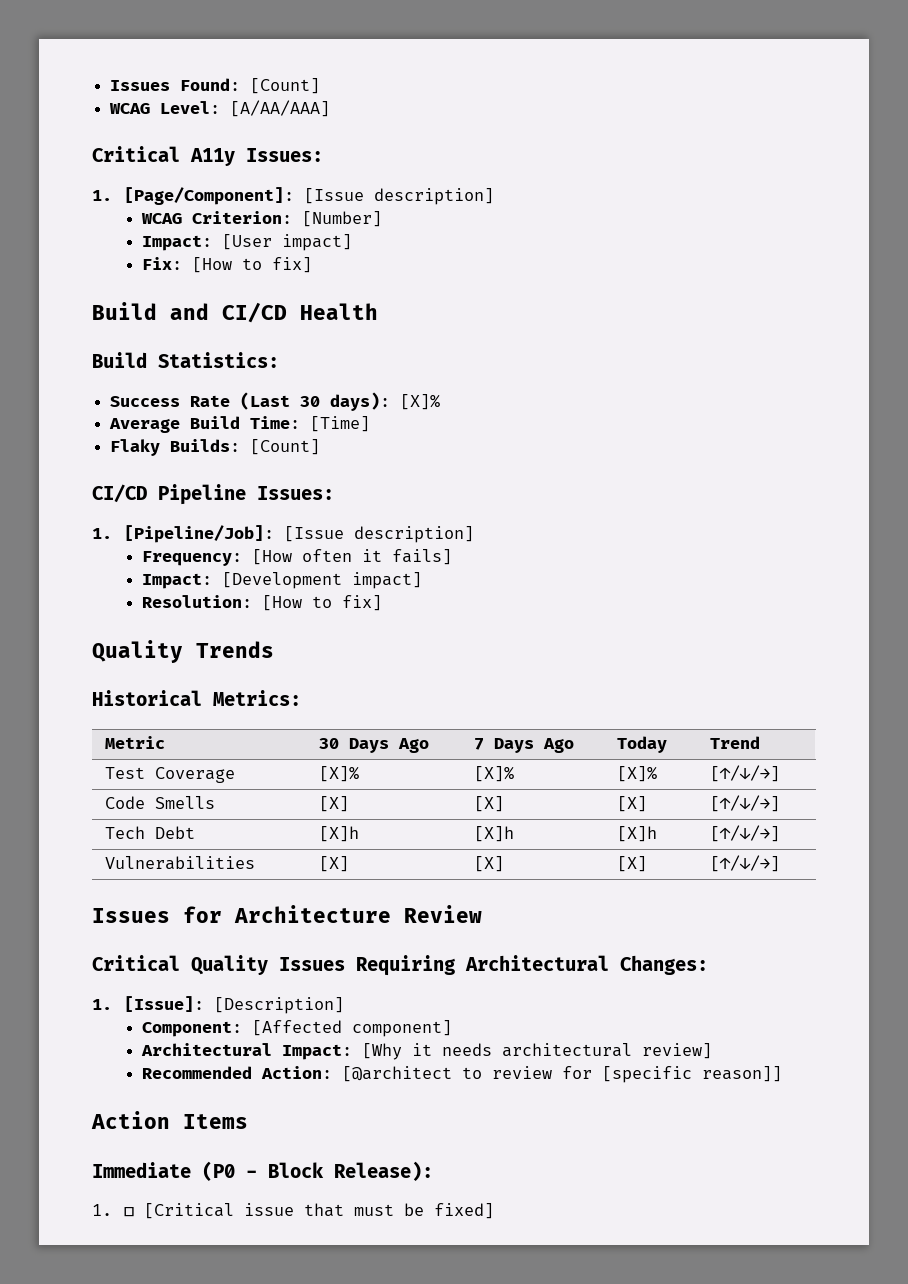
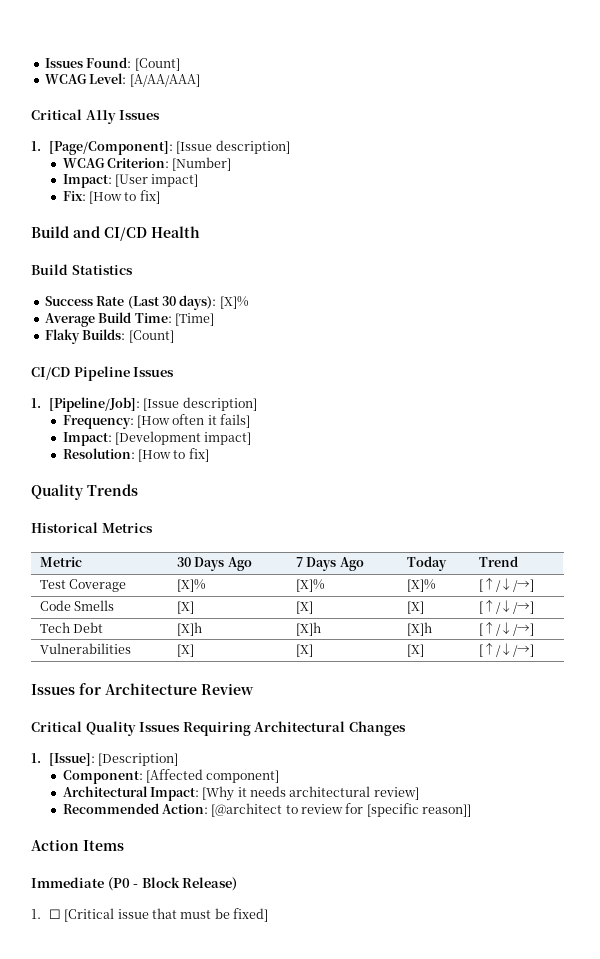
[246,148,323,162] Issues: -> [119,110,161,120] Issues
[158,352,279,368] Statistics: -> [71,265,133,275] Statistics
[257,486,334,500] Issues: -> [133,367,175,377] Issues
[213,690,301,706] Metrics: -> [101,523,153,533] Metrics
[620,955,708,975] Changes: -> [348,721,406,736] Changes
[334,1161,433,1181] Release): -> [182,877,238,891] Release)

